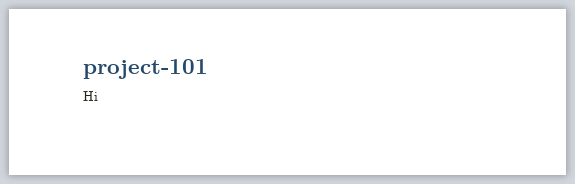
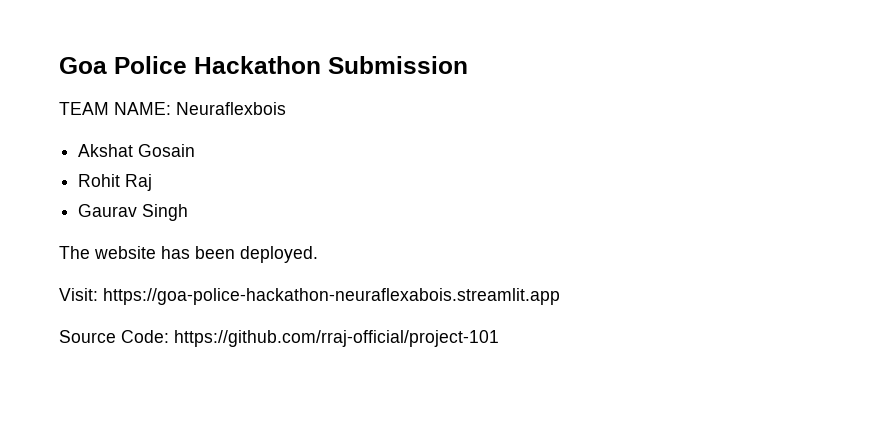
[83,59,208,79] [83,91,98,101] project-101 // Hi -> [59,56,468,74] [59,102,286,115] [78,144,196,157] [78,174,153,191] [78,204,189,221] [59,246,318,263] [59,288,560,305] [59,330,499,347] Goa Police Hackathon Submission // TEAM NAME: Neuraflexbois // Akshat Gosain // Rohit Raj // Gaurav Singh // The website has been deployed. // Visit: https://goa-police-hackathon-neuraflexabois.streamlit.app // Source Code: https://github.com/rraj-official/project-101

